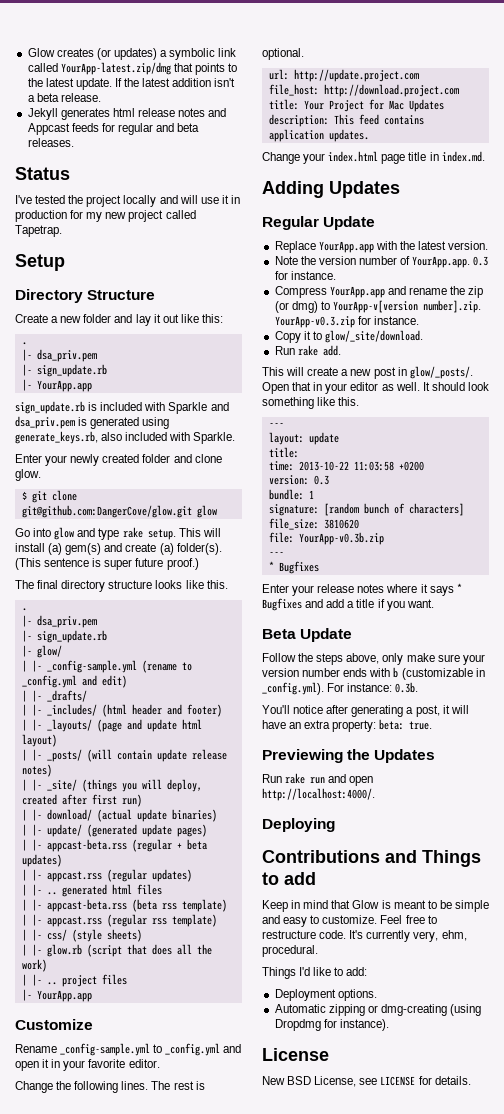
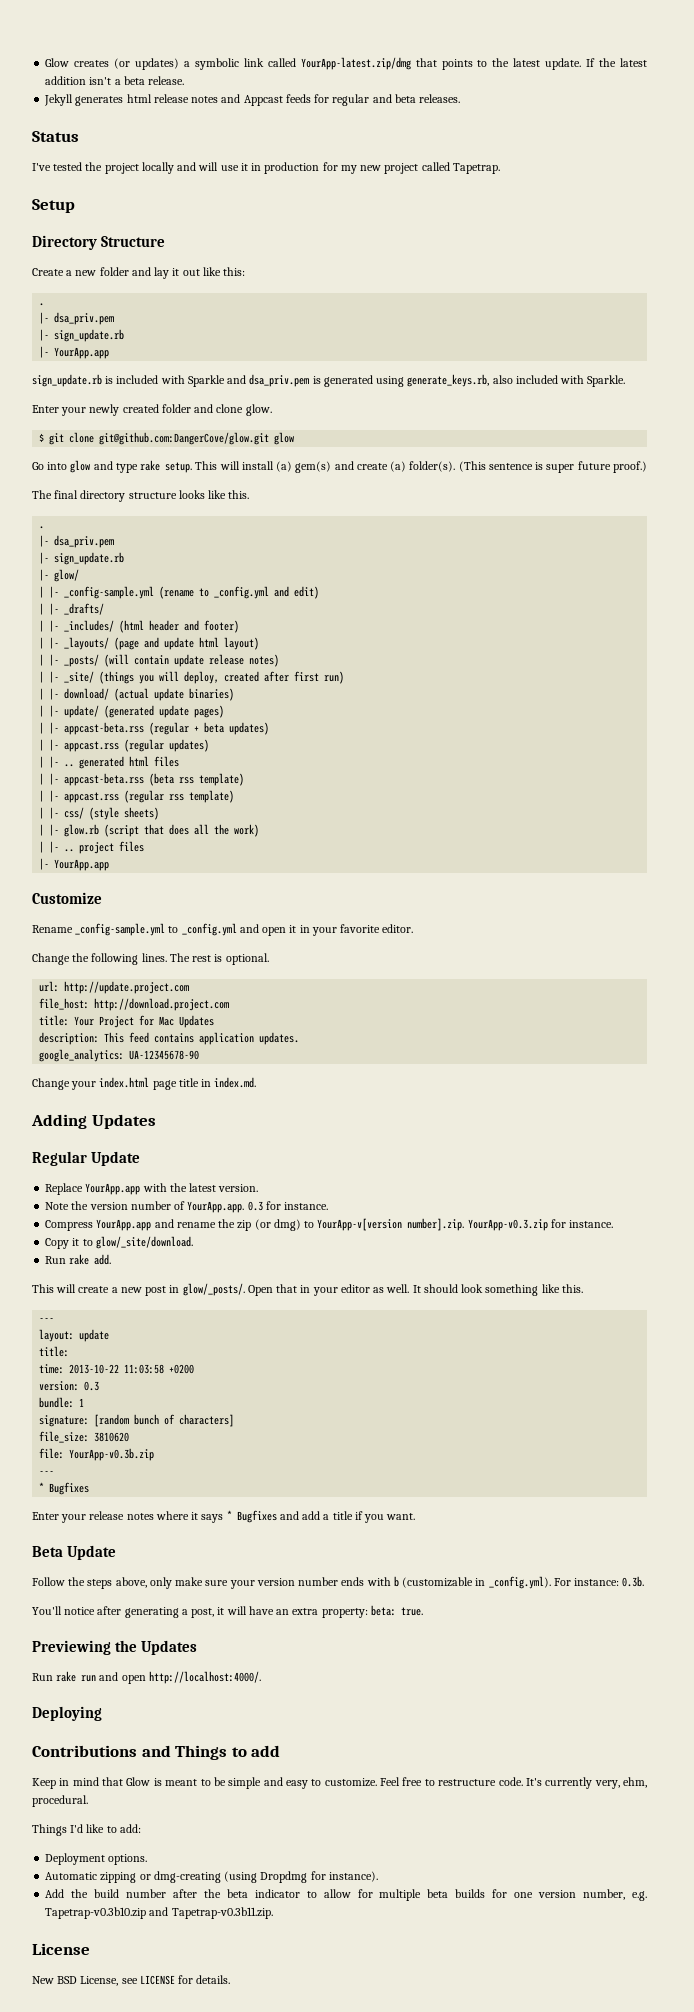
(369, 135) none -> [39,1049,200,1062] // google_analytics: UA-12345678-90
(389, 1025) none -> [45,1889,647,1901] [45,1907,273,1919] // Add the build number after the beta indicator to allow for multiple beta builds for one version number, e.g. Tapetrap-v0.3b10.zip and Tapetrap-v0.3b11.zip.

